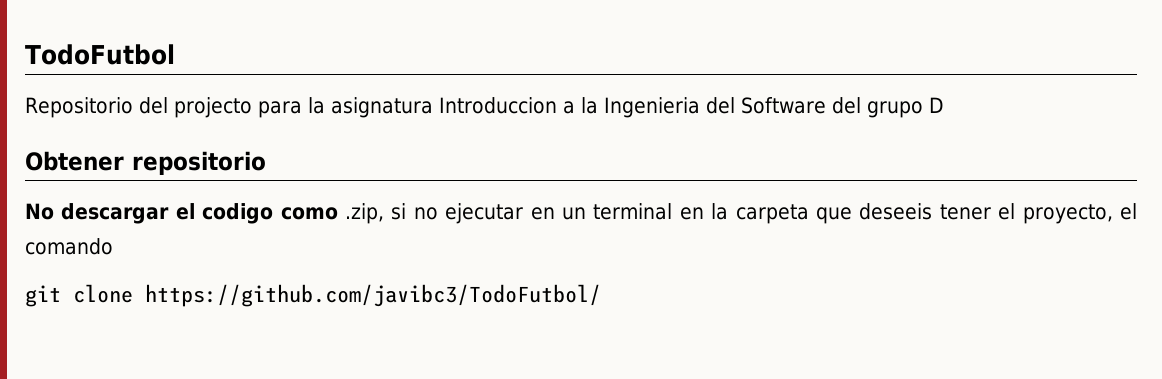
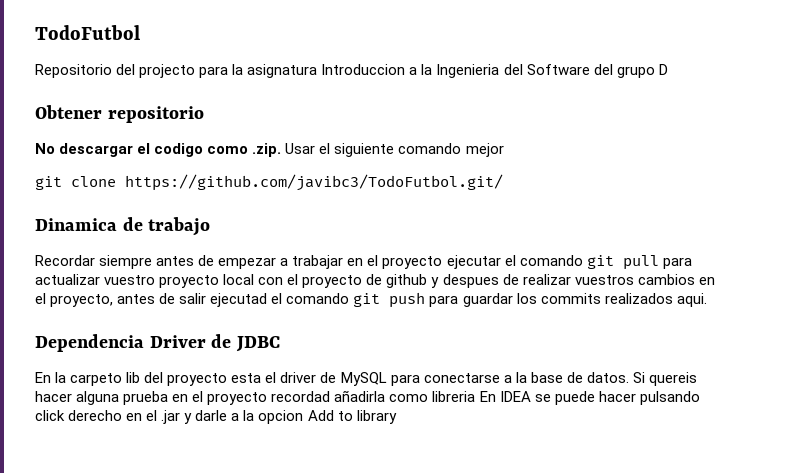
[345,203,1137,224] [25,238,113,255] .zip, si no ejecutar en un terminal en la carpeta que deseeis tener el proyecto, el comando -> [252,143,504,157] .zip. Usar el siguiente comando mejor
[145,284,601,307] https://github.com/javibc3/TodoFutbol/ -> [125,174,503,191] [35,217,211,236] [35,255,692,270] [35,274,715,288] [35,292,707,308] [35,334,280,352] [35,372,697,386] [35,390,700,405] [35,410,397,424] https://github.com/javibc3/TodoFutbol.git/ // Dinamica de trabajo // Recordar siempre antes de empezar a trabajar en el proyecto ejecutar el comando git pull para actualizar vuestro proyecto local con el proyecto de github y despues de realizar vuestros cambios en el proyecto, antes de salir ejecutad el comando git push para guardar los commits realizados aqui. // Dependencia Driver de JDBC // En la carpeto lib del proyecto esta el driver de MySQL para conectarse a la base de datos. Si quereis hacer alguna prueba en el proyecto recordad añadirla como libreria En IDEA se puede hacer pulsando click derecho en el .jar y darle a la opcion Add to library

